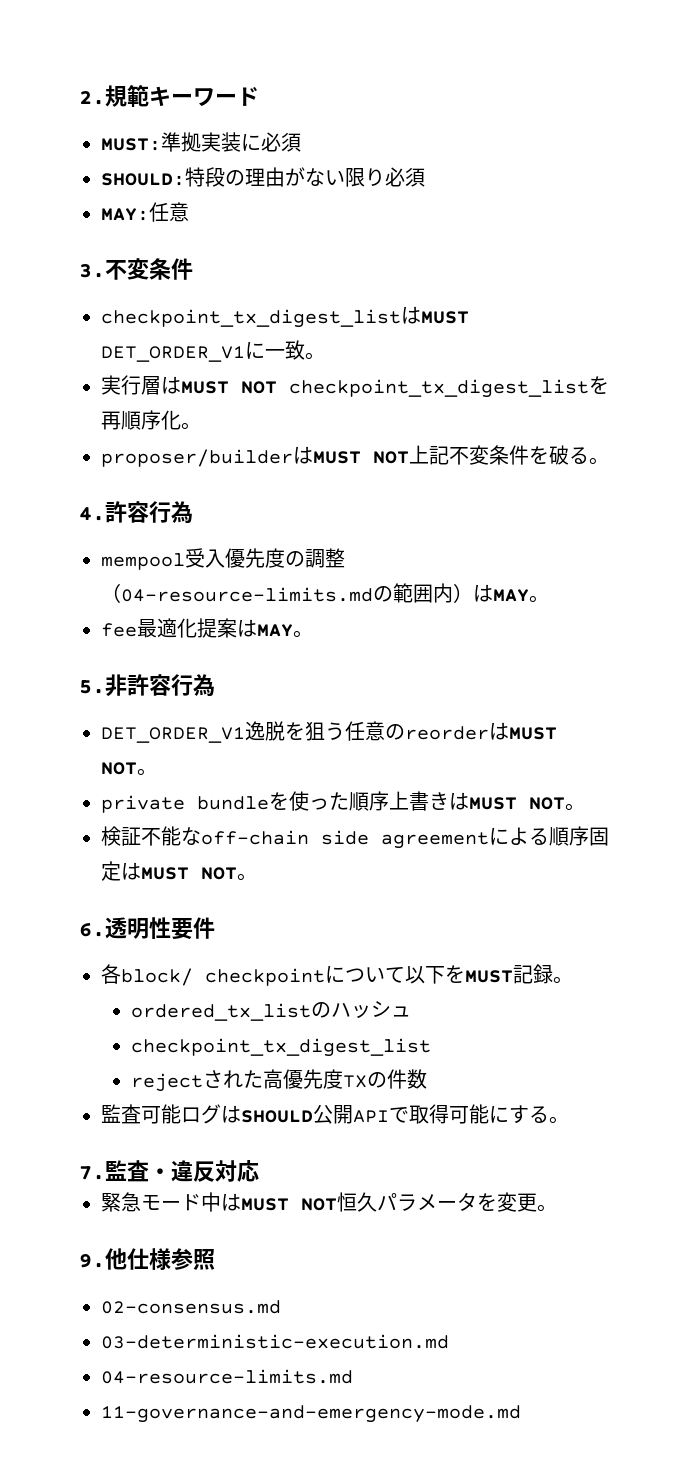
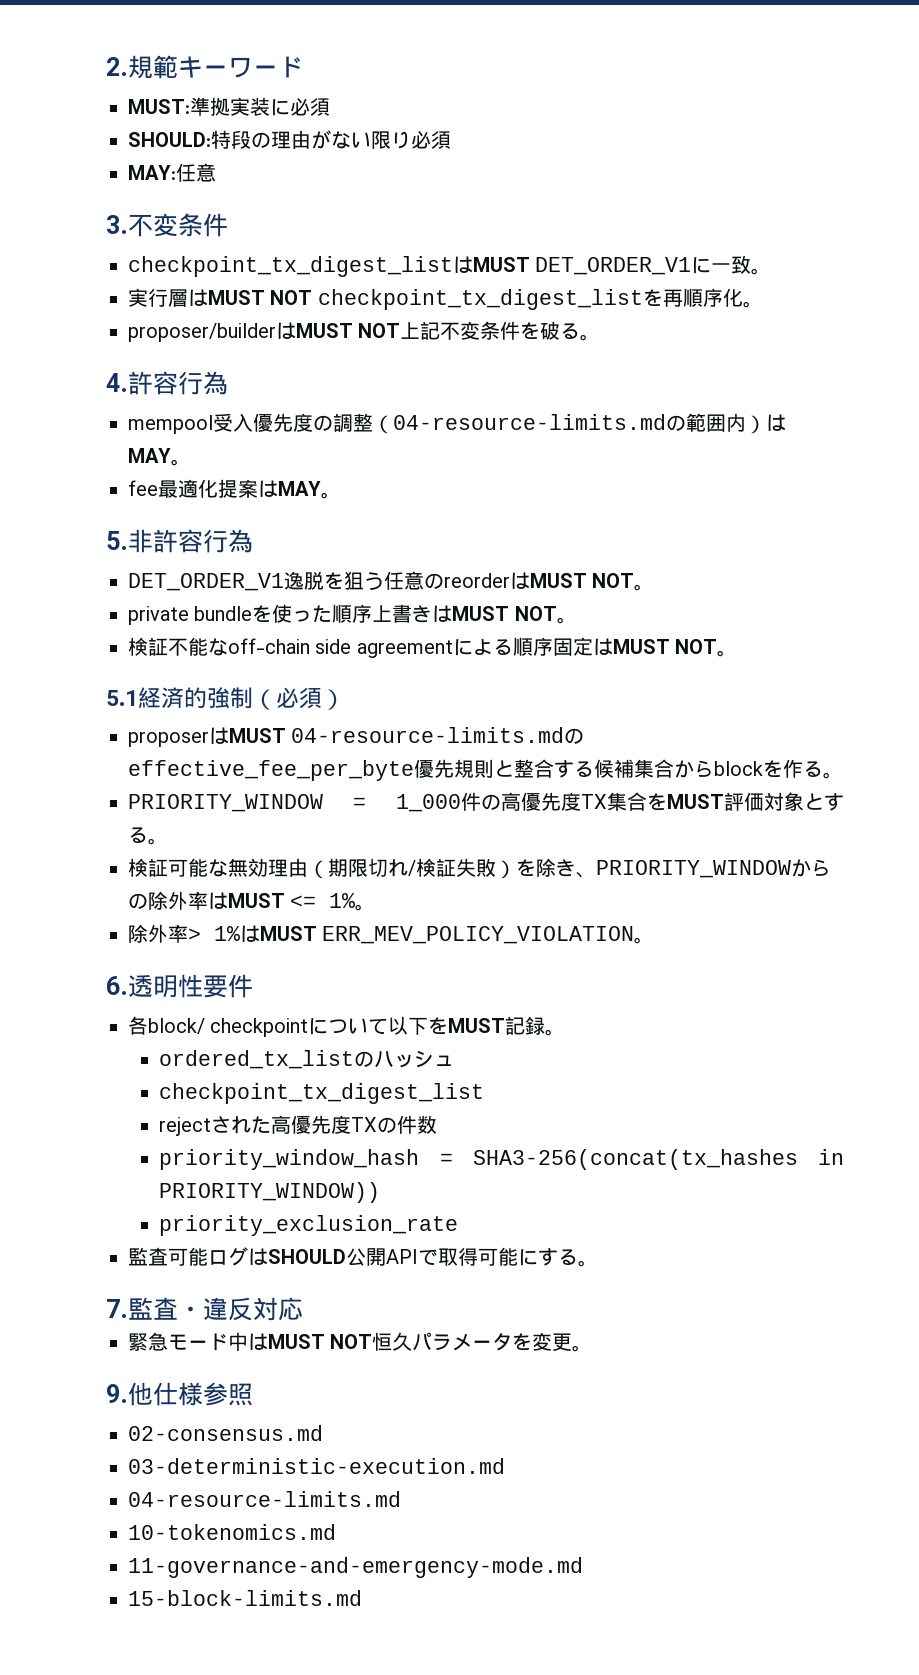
(257, 877) none -> [106,687,345,710] [128,727,585,747] [128,759,843,781] [128,792,844,812] [128,827,168,845] [128,858,831,879] [128,891,376,911] [128,924,655,944] // 5.1経済的強制（必須） // proposerはMUST 04-resource-limits.mdのeffective_fee_per_byte優先規則と整合する候補集合からblockを作る。 // PRIORITY_WINDOW = 1_000件の高優先度TX集合をMUST評価対象とする。 // 検証可能な無効理由（期限切れ/検証失敗）を除き、PRIORITY_WINDOWからの除外率はMUST <= 1%。 // 除外率> 1%はMUST ERR_MEV_POLICY_VIOLATION。
(427, 1079) none -> [159,1149,844,1170] [159,1182,381,1203] [159,1215,459,1236] // priority_window_hash = SHA3-256(concat(tx_hashes in PRIORITY_WINDOW)) // priority_exclusion_rate
(353, 1376) none -> [128,1524,336,1540] // 10-tokenomics.md
(521, 1414) none -> [128,1590,362,1606] // 15-block-limits.md

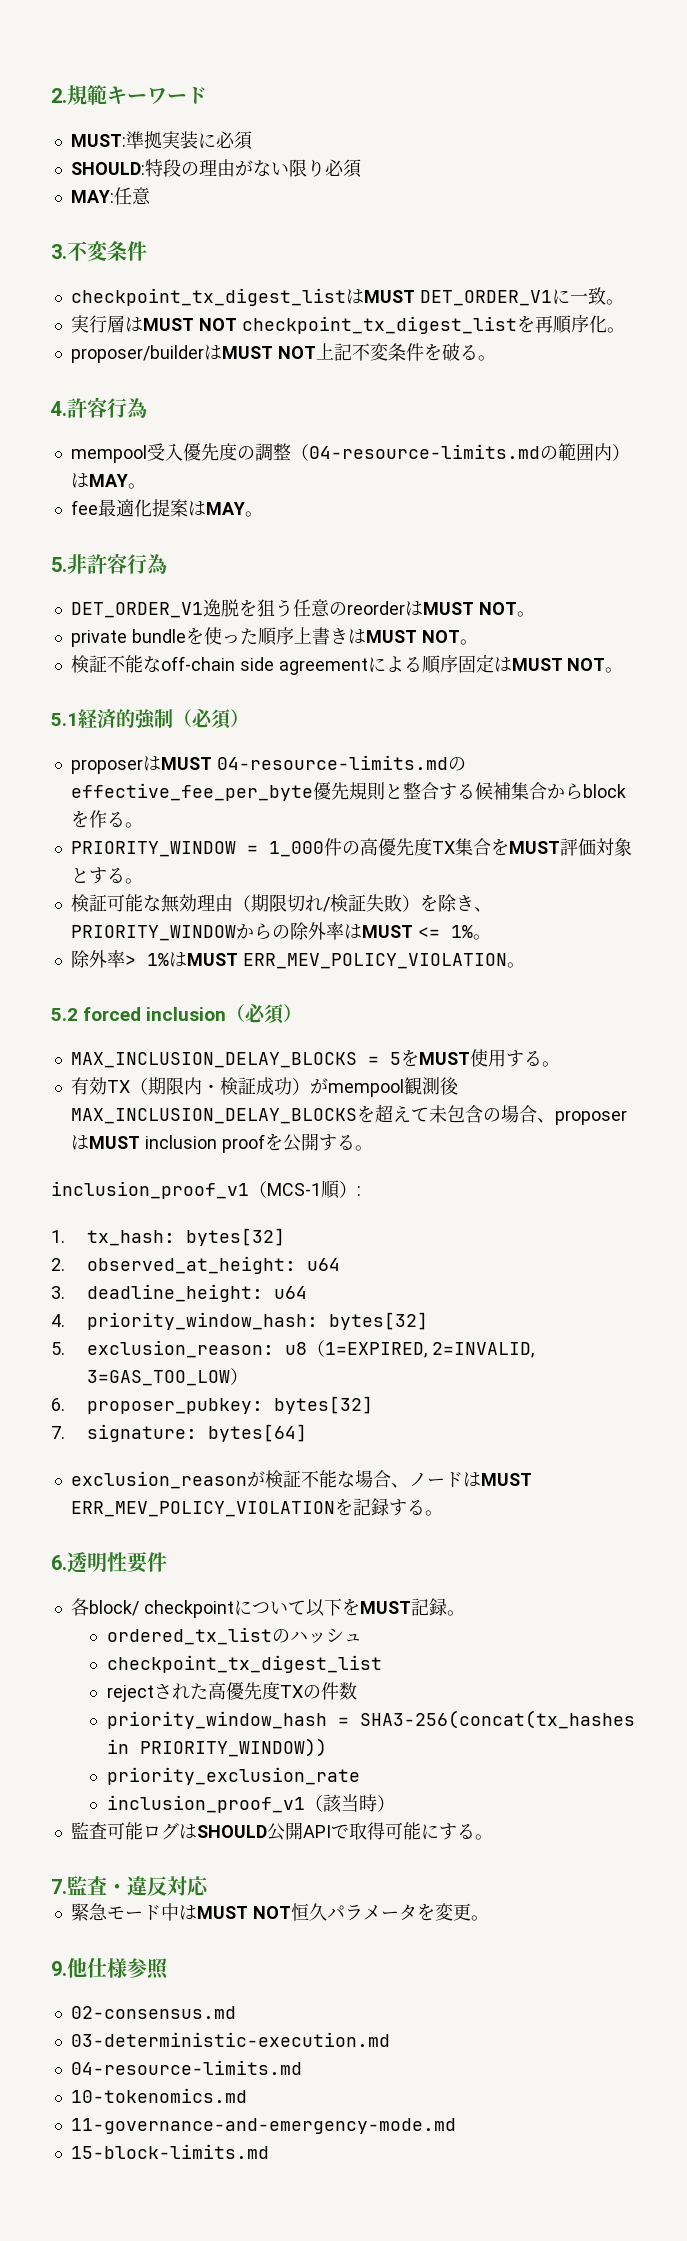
(655, 940) none -> [51,1004,303,1024] [70,1049,560,1068] [70,1077,459,1097] [70,1104,627,1125] [70,1133,373,1153] [51,1180,361,1199] [51,1228,285,1246] [51,1256,340,1274] [51,1284,307,1302] [51,1312,428,1330] [51,1340,534,1358] [86,1368,248,1386] [51,1396,373,1414] [51,1424,307,1442] [70,1470,532,1489] [70,1498,443,1517] // 5.2 forced inclusion（必須） // MAX_INCLUSION_DELAY_BLOCKS = 5をMUST使用する。 // 有効TX（期限内・検証成功）がmempool観測後MAX_INCLUSION_DELAY_BLOCKSを超えて未包含の場合、proposerはMUST inclusion proofを公開する。 // inclusion_proof_v1（MCS-1順）: // 1. tx_hash: bytes[32] // 2. observed_at_height: u64 // 3. deadline_height: u64 // 4. priority_window_hash: bytes[32] // 5. exclusion_reason: u8（1=EXPIRED, 2=INVALID, 3=GAS_TOO_LOW） // 6. proposer_pubkey: bytes[32] // 7. signature: bytes[64] // exclusion_reasonが検証不能な場合、ノードはMUST ERR_MEV_POLICY_VIOLATIONを記録する。
(459, 1225) none -> [106,1794,395,1813] // inclusion_proof_v1（該当時）

